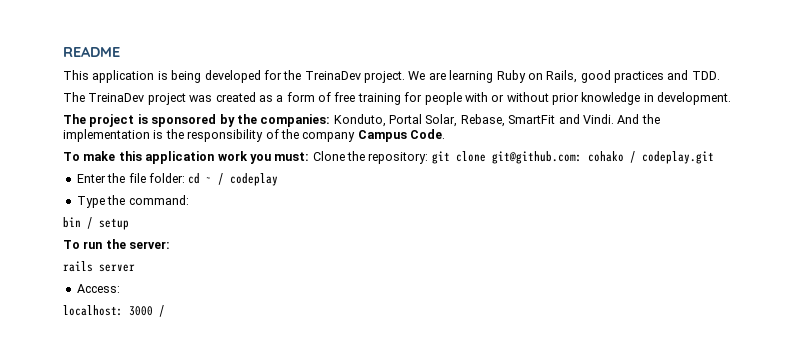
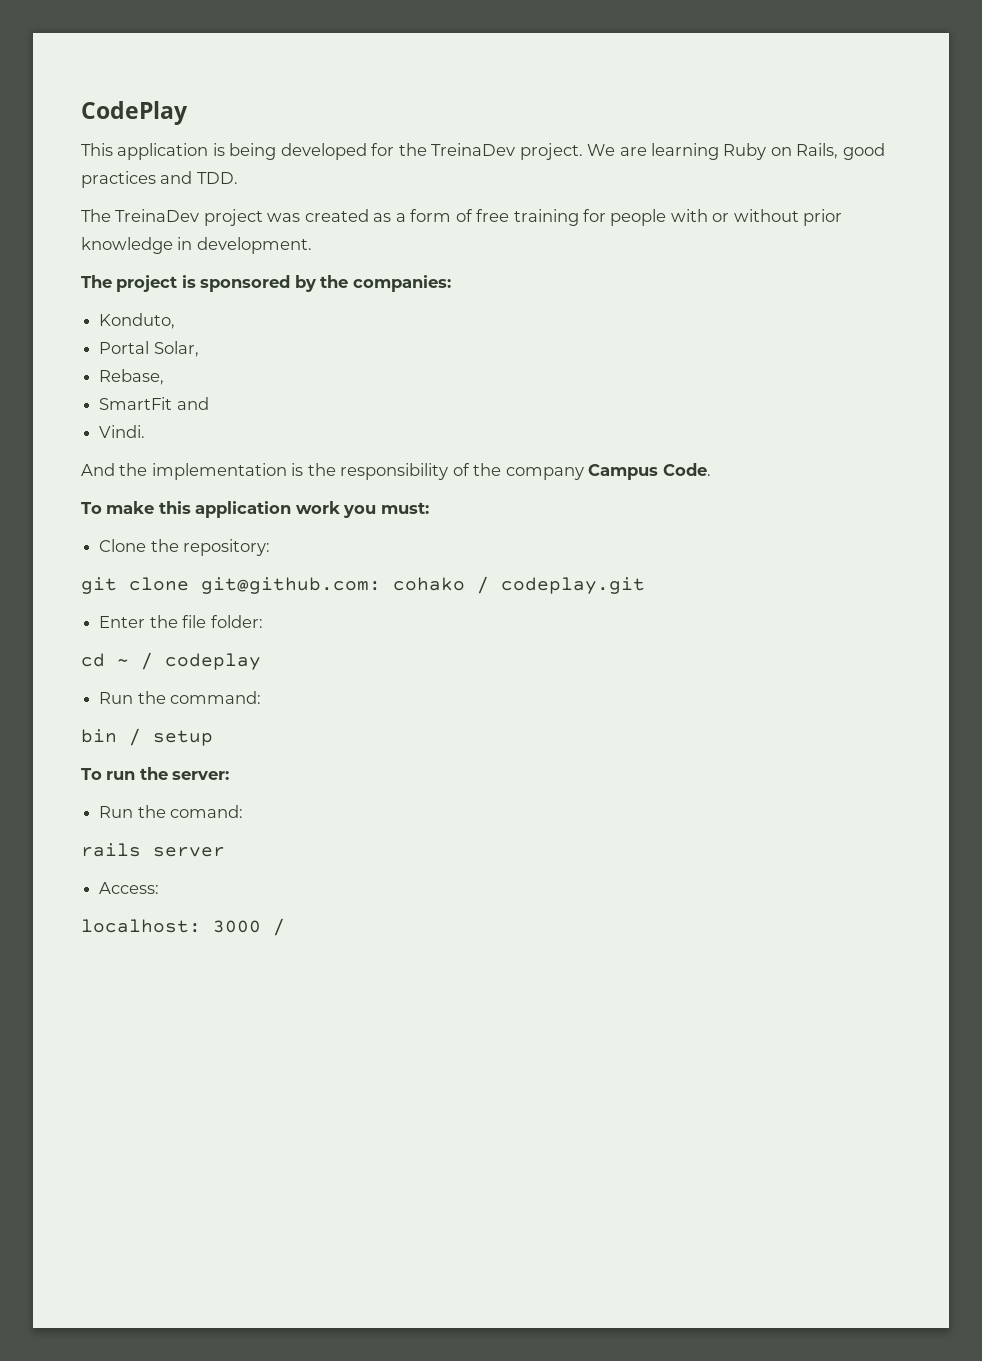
[63,46,120,57] README -> [81,101,188,125] CodePlay
(331, 120) none -> (451, 283) //
(386, 120) none -> (176, 321) //
(458, 120) none -> (199, 349) //
(505, 120) none -> (165, 377) //
(580, 119) none -> (209, 403) //
(614, 119) none -> (146, 431) //
(310, 156) none -> (429, 508) //
(429, 158) none -> (271, 547) //
(185, 178) none -> (263, 621) //
[76,196,105,208] Type -> [99,692,134,704] Run
(171, 245) none -> [99,805,244,818] // Run the comand:

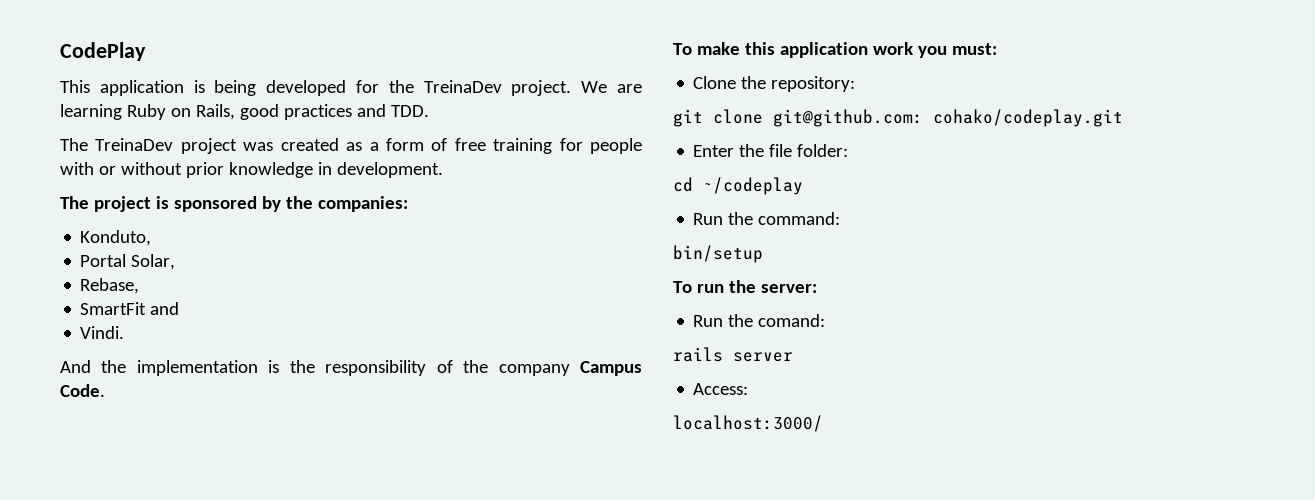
[393,576,645,594] cohako / codeplay.git -> [933,109,1123,127] cohako/codeplay.git
[117,652,261,670] ~ / codeplay -> [703,177,803,195] ~/codeplay
[81,728,213,746] bin / setup -> [673,245,763,263] bin/setup
[81,918,285,936] localhost: 3000 / -> [673,415,823,432] localhost:3000/

